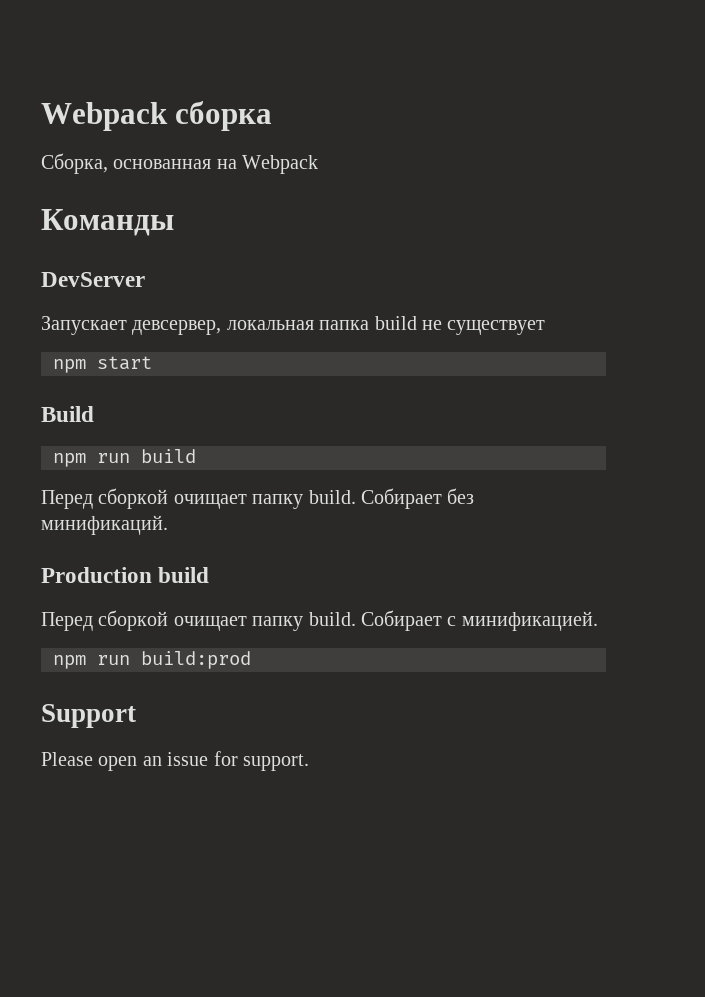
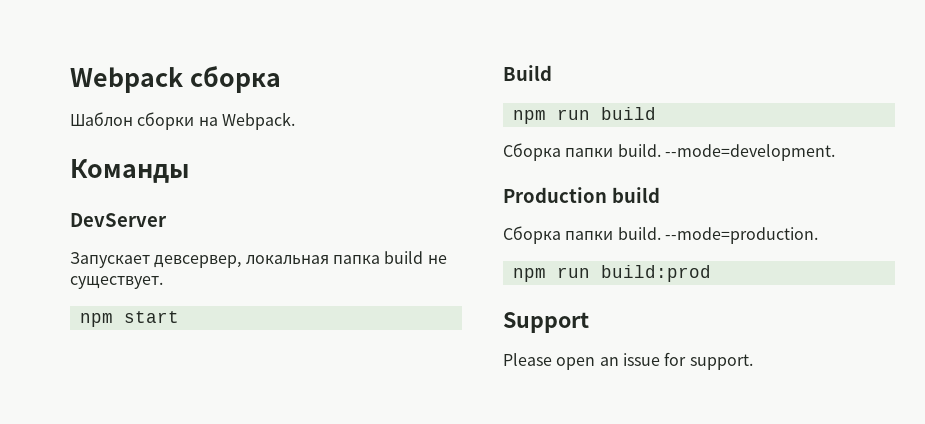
[41,153,319,174] Сборка, основанная на Webpack -> [70,112,295,130] Шаблон сборки на Webpack.
[447,320,546,335] существует -> [70,276,163,289] существует.
[41,488,475,509] [41,515,168,535] [41,567,210,583] [41,610,598,631] Перед сборкой очищает папку build. Собирает без минификаций. // Production build // Перед сборкой очищает папку build. Собирает с минификацией. -> [503,143,835,161] [503,187,660,203] [503,226,818,244] Сборка папки build. --mode=development. // Production build // Сборка папки build. --mode=production.

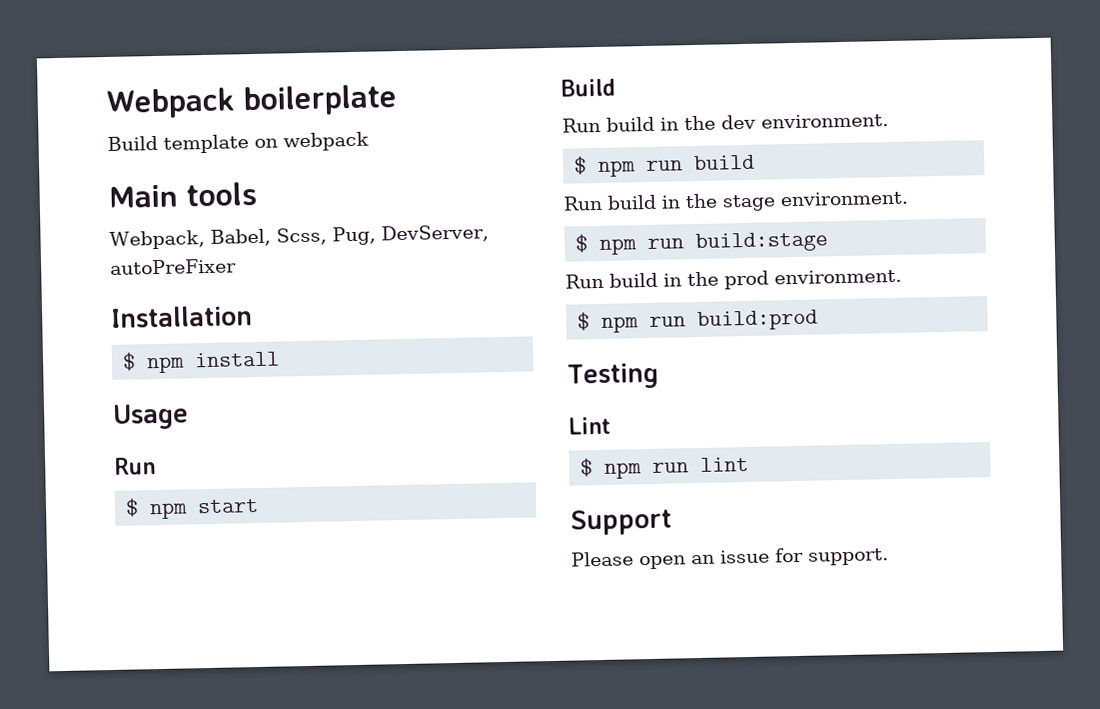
[189,65,281,93] [70,112,295,130] [70,159,189,183] [70,213,167,227] [70,251,447,268] [70,276,163,289] [79,311,179,327] [503,65,552,81] [512,107,656,124] [503,143,835,161] [503,187,660,203] [503,226,818,244] [512,265,711,282] сборка // Шаблон сборки на Webpack. // Команды // DevServer // Запускает девсервер, локальная папка build не существует. // npm start // Build // npm run build // Сборка папки build. --mode=development. // Production build // Сборка папки build. --mode=production. // npm run build:prod -> [242,84,398,117] [107,131,369,154] [108,181,257,208] [109,224,489,250] [109,258,237,275] [110,305,253,328] [122,351,281,374] [112,403,189,430] [114,457,156,475] [125,498,260,520] [561,78,616,97] [562,113,889,133] [573,154,756,177] [563,190,908,212] [575,231,829,255] [565,268,902,290] [577,309,819,333] [567,362,659,390] [568,416,611,435] [580,456,750,479] boilerplate // Build template on webpack // Main tools // Webpack, Babel, Scss, Pug, DevServer, autoPreFixer // Installation // $ npm install // Usage // Run // $ npm start // Build // Run build in the dev environment. // $ npm run build // Run build in the stage environment. // $ npm run build:stage // Run build in the prod environment. // $ npm run build:prod // Testing // Lint // $ npm run lint

